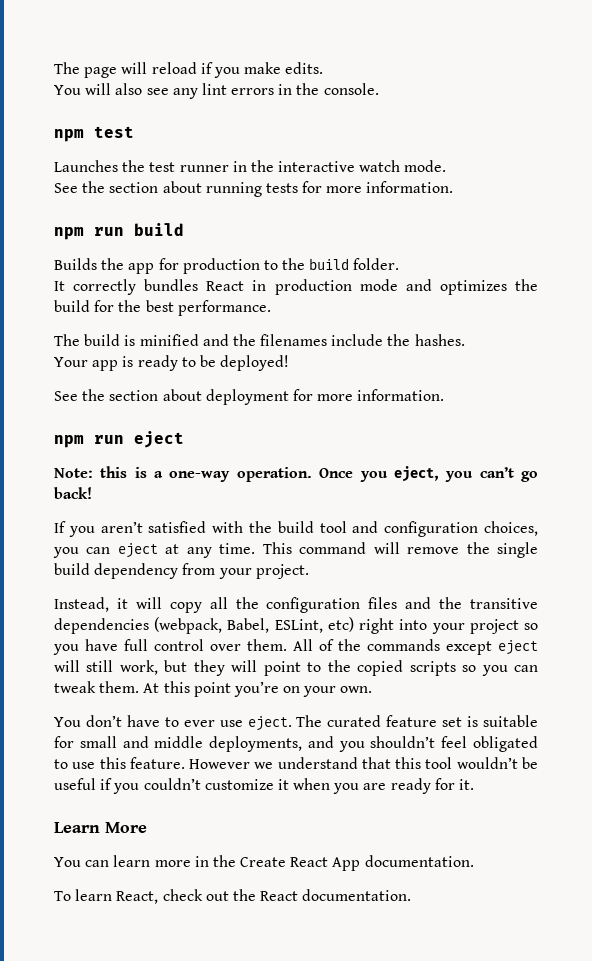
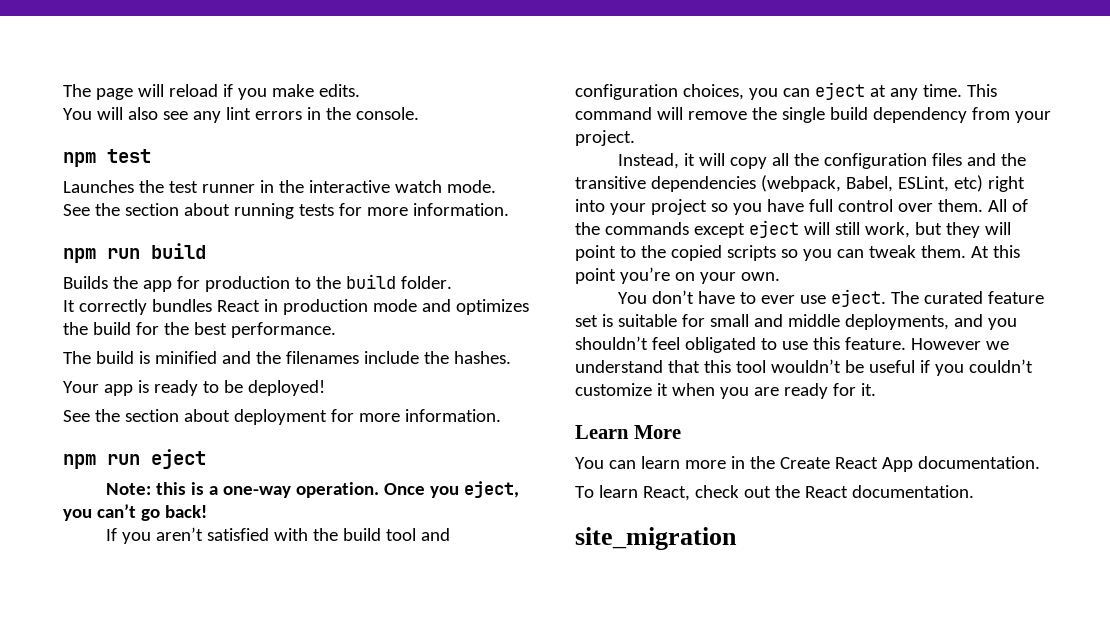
(412, 895) none -> [575,527,737,550] // site_migration

